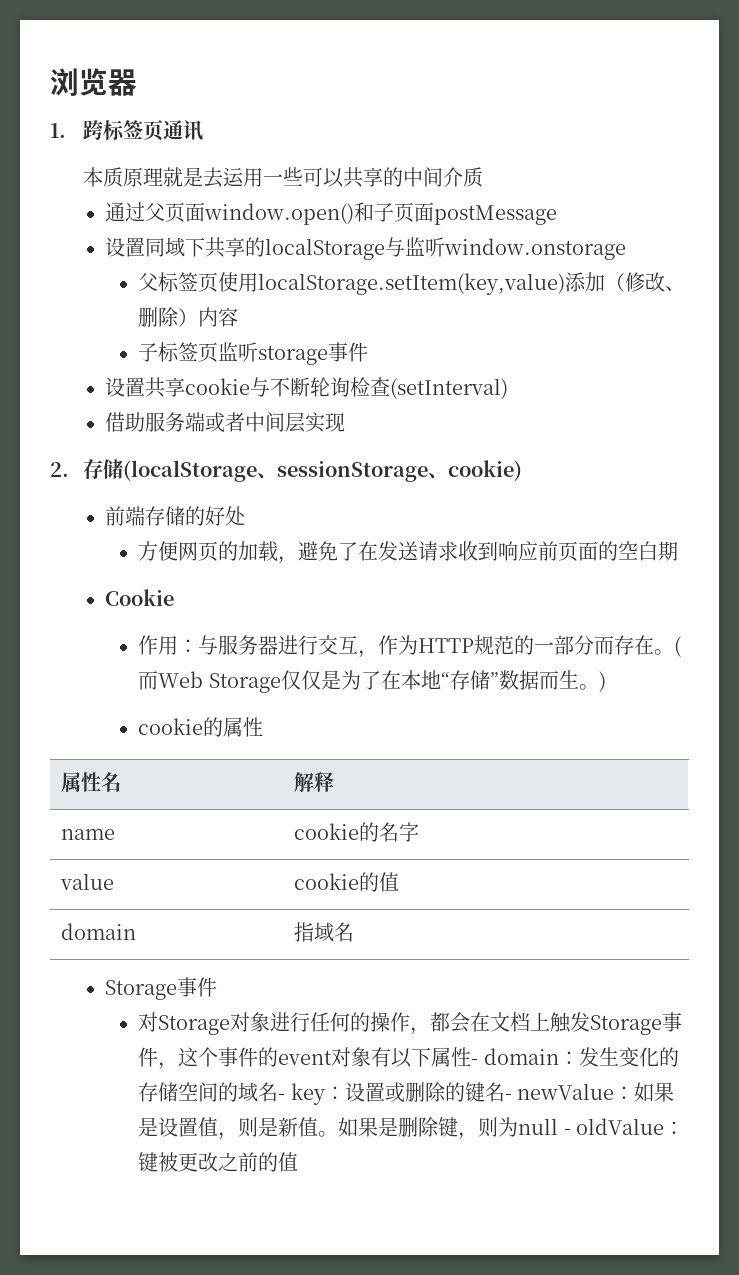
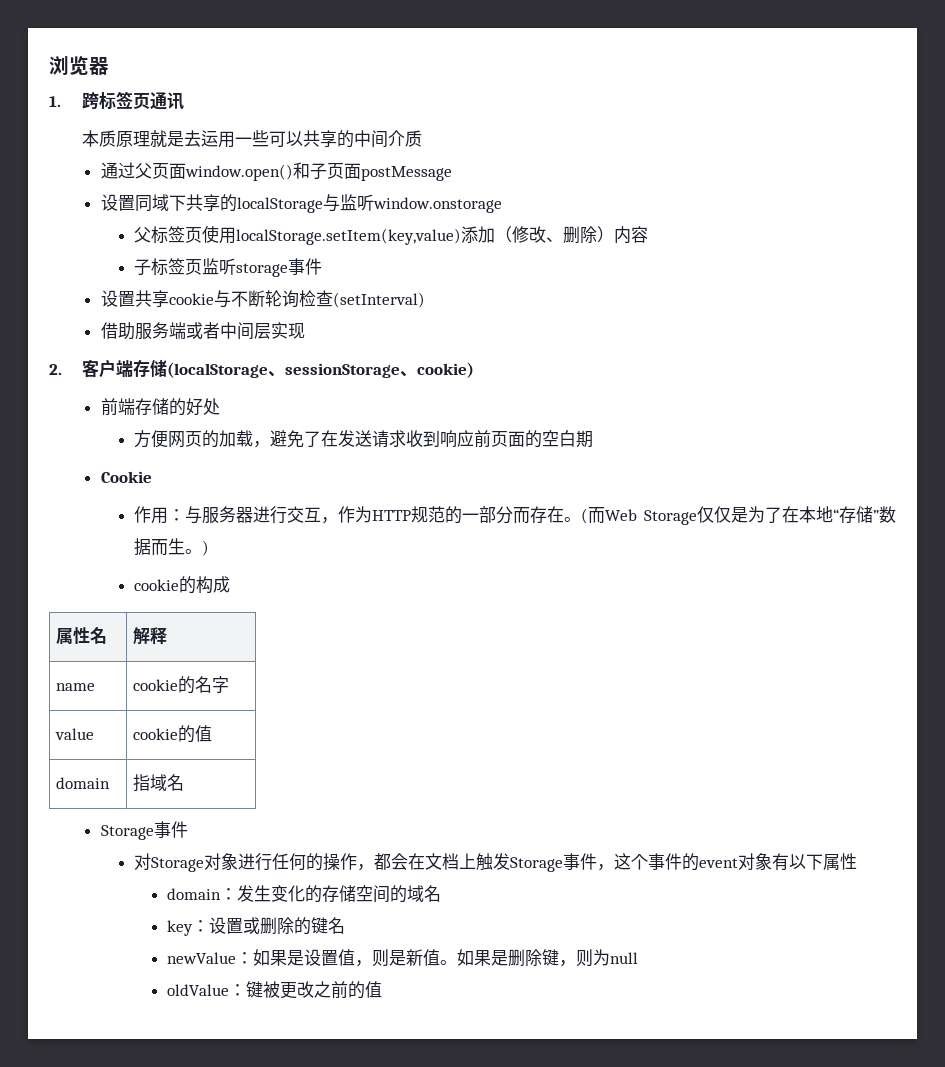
(69, 469) none -> [82,359,134,378] 客户端
[223,717,264,737] 属性 -> [195,576,230,594] 构成
[471,1059,479,1065] - -> (857, 861) //
[278,1094,286,1100] - -> (441, 893) //
[504,1094,512,1100] - -> (345, 925) //
[563,1129,571,1135] - -> (638, 958) //

